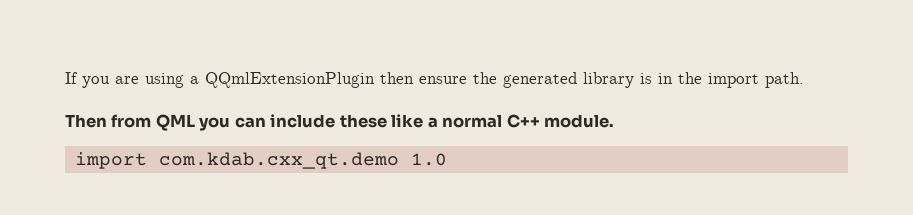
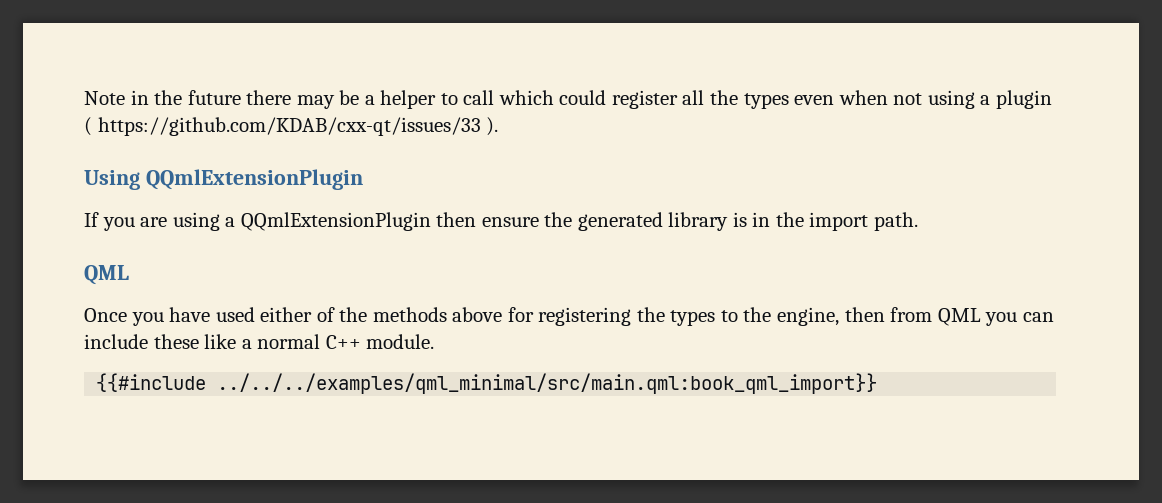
(65, 78) none -> [84,90,1052,109] [84,117,499,136] [84,169,363,190] Note in the future there may be a helper to call which could register all the types even when not using a plugin ( https://github.com/KDAB/cxx-qt/issues/33 ). // Using QQmlExtensionPlugin //
[65,114,107,128] Then -> [84,265,129,285] [84,307,885,326] QML // Once you have used either of the methods above for registering the types to the engine, then
[74,152,447,169] import com.kdab.cxx_qt.demo 1.0 -> [96,373,878,394] {{#include ../../../examples/qml_minimal/src/main.qml:book_qml_import}}

